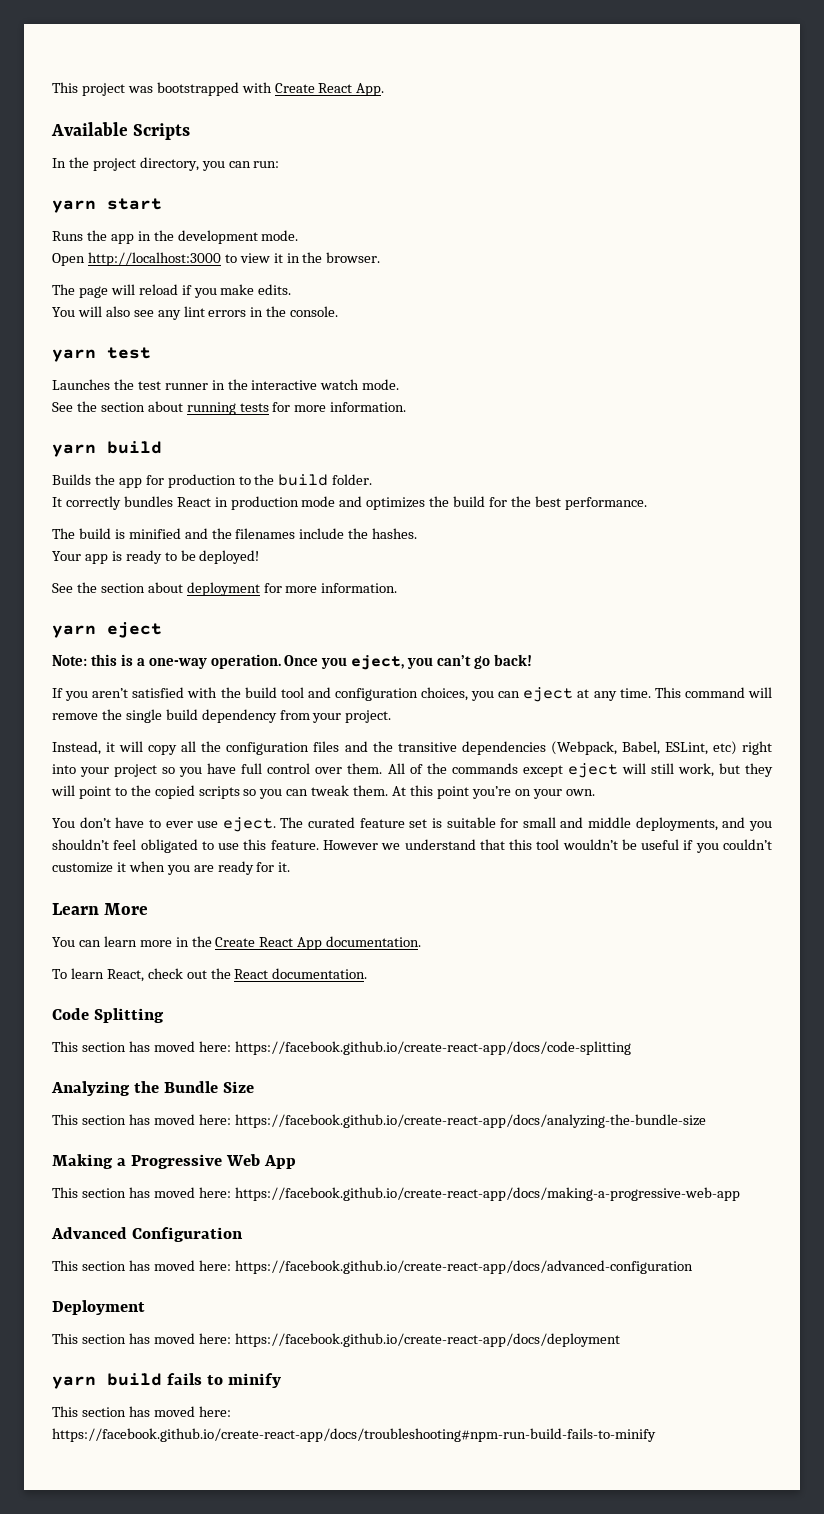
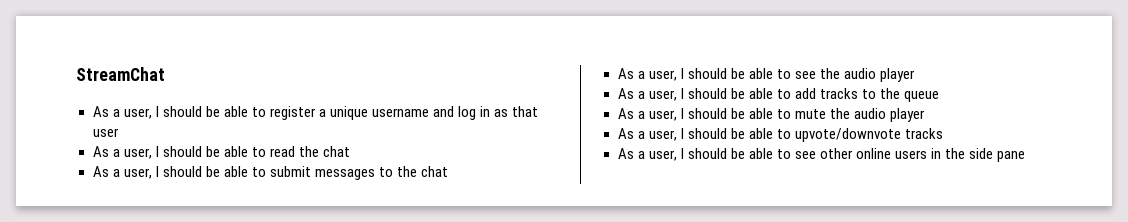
[52,82,385,96] [51,122,191,140] [52,157,280,171] [52,198,162,213] [52,230,299,244] [52,252,381,266] [52,284,292,298] [52,306,339,320] [52,347,151,362] [52,379,400,390] [52,401,407,415] [52,441,162,457] [52,474,373,488] [52,496,647,510] [52,528,418,539] [52,550,260,564] [52,582,398,596] [52,622,162,638] [52,654,532,670] [52,687,772,702] [52,709,392,723] [52,741,772,755] [52,763,773,778] [51,785,595,799] [52,817,773,832] [52,839,773,853] [52,861,291,875] [52,903,149,915] [52,936,422,950] [52,968,368,982] [52,1008,164,1023] [52,1041,631,1055] [51,1081,254,1096] [52,1114,706,1128] [52,1154,296,1169] [52,1187,740,1201] [51,1227,243,1242] [52,1260,693,1274] [52,1300,145,1315] [52,1333,620,1347] [52,1373,281,1389] [52,1406,231,1417] [52,1428,656,1442] This project was bootstrapped with Create React App. // Available Scripts // In the project directory, you can run: // yarn start // Runs the app in the development mode. // Open http://localhost:3000 to view it in the browser. // The page will reload if you make edits. // You will also see any lint errors in the console. // yarn test // Launches the test runner in the interactive watch mode. // See the section about running tests for more information. // yarn build // Builds the app for production to the build folder. // It correctly bundles React in production mode and optimizes the build for the best performance. // The build is minified and the filenames include the hashes. // Your app is ready to be deployed! // See the section about deployment for more information. // yarn eject // Note: this is a one-way operation. Once you eject, you can’t go back! // If you aren’t satisfied with the build tool and configuration choices, you can eject at any time. This command will remove the single build dependency from your project. // Instead, it will copy all the configuration files and the transitive dependencies (Webpack, Babel, ESLint, etc) right into your project so you have full control over them. All of the commands except eject will still work, but they will point to the copied scripts so you can tweak them. At this point you’re on your own. // You don’t have to ever use eject. The curated feature set is suitable for small and middle deployments, and you shouldn’t feel obligated to use this feature. However we understand that this tool wouldn’t be useful if you couldn’t customize it when you are ready for it. // Learn More // You can learn more in the Create React App documentation. // To learn React, check out the React documentation. // Code Splitting // This section has moved here: https://facebook.github.io/create-react-app/docs/code-splitting // Analyzing the Bundle Size // This section has moved here: https://facebook.github.io/create-react-app/docs/analyzing-the-bundle-size // Making a Progressive Web App // This section has moved here: https://facebook.github.io/create-react-app/docs/making-a-progressive-web-app // Advanced Configuration // This section has moved here: https://facebook.github.io/create-react-app/docs/advanced-configuration // Deployment // This section has moved here: https://facebook.github.io/create-react-app/docs/deployment // yarn build fails to minify // This section has moved here: https://facebook.github.io/create-react-app/docs/troubleshooting#npm-run-build-fails-to-minify -> [76,67,165,81] [92,106,539,120] [92,128,119,137] [92,146,351,159] [92,166,449,180] [617,68,916,82] [617,88,940,102] [617,108,926,122] [617,128,943,142] [617,148,1026,162] StreamChat // As a user, I should be able to register a unique username and log in as that user // As a user, I should be able to read the chat // As a user, I should be able to submit messages to the chat // As a user, I should be able to see the audio player // As a user, I should be able to add tracks to the queue // As a user, I should be able to mute the audio player // As a user, I should be able to upvote/downvote tracks // As a user, I should be able to see other online users in the side pane

